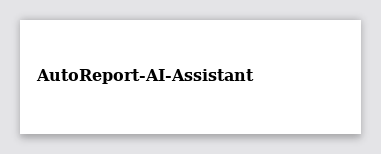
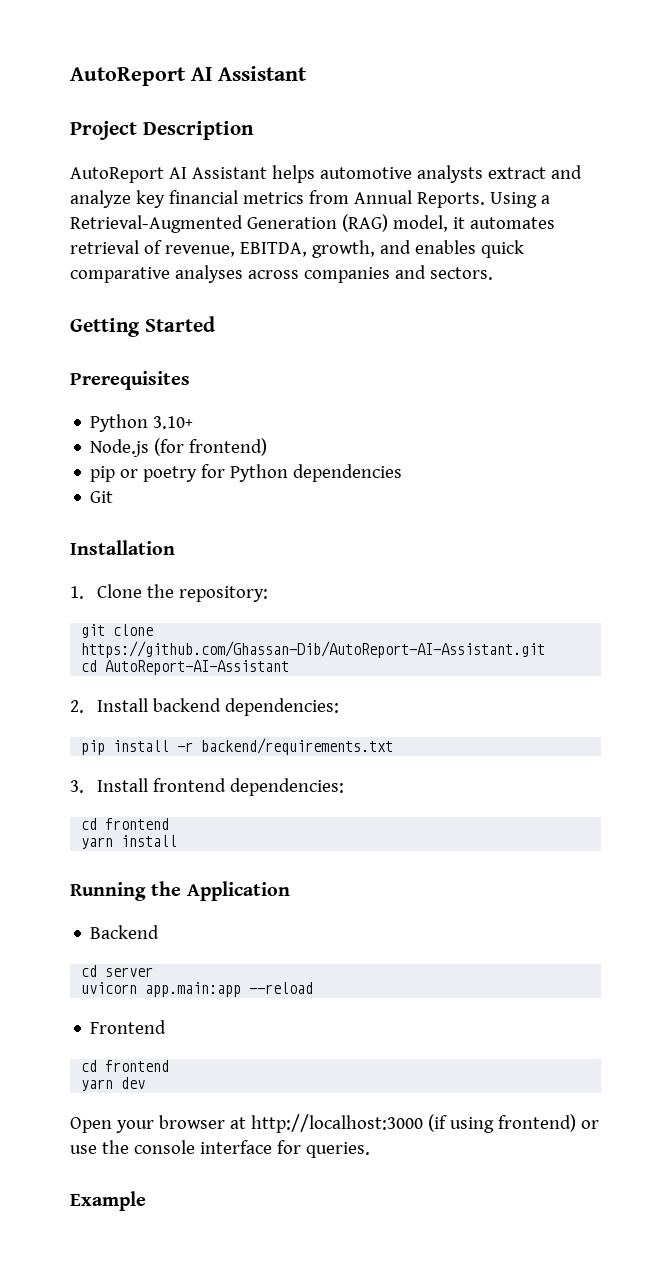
[36,69,254,84] AutoReport-AI-Assistant -> [70,66,307,86] [70,121,254,140] [70,165,582,183] [70,190,550,208] [70,214,555,233] [70,240,524,258] [70,265,493,283] [70,316,215,337] [70,371,190,390] [90,414,194,432] [90,438,268,457] [90,464,403,482] [90,491,114,503] [70,540,175,555] [70,584,269,602] [81,624,154,638] [81,641,546,658] [81,660,290,675] [70,698,340,716] [81,738,394,755] [70,778,345,796] [81,818,170,830] [81,835,178,849] [70,881,290,901] [90,925,160,939] [81,965,154,977] [81,982,314,997] [90,1020,167,1034] [81,1060,170,1072] [81,1077,146,1091] [70,1114,599,1133] [70,1140,370,1158] [70,1191,146,1211] AutoReport AI Assistant // Project Description // AutoReport AI Assistant helps automotive analysts extract and analyze key financial metrics from Annual Reports. Using a Retrieval-Augmented Generation (RAG) model, it automates retrieval of revenue, EBITDA, growth, and enables quick comparative analyses across companies and sectors. // Getting Started // Prerequisites // Python 3.10+ // Node.js (for frontend) // pip or poetry for Python dependencies // Git // Installation // 1. Clone the repository: // git clone https://github.com/Ghassan-Dib/AutoReport-AI-Assistant.git // cd AutoReport-AI-Assistant // 2. Install backend dependencies: // pip install -r backend/requirements.txt // 3. Install frontend dependencies: // cd frontend // yarn install // Running the Application // Backend // cd server // uvicorn app.main:app --reload // Frontend // cd frontend // yarn dev // Open your browser at http://localhost:3000 (if using frontend) or use the console interface for queries. // Example

